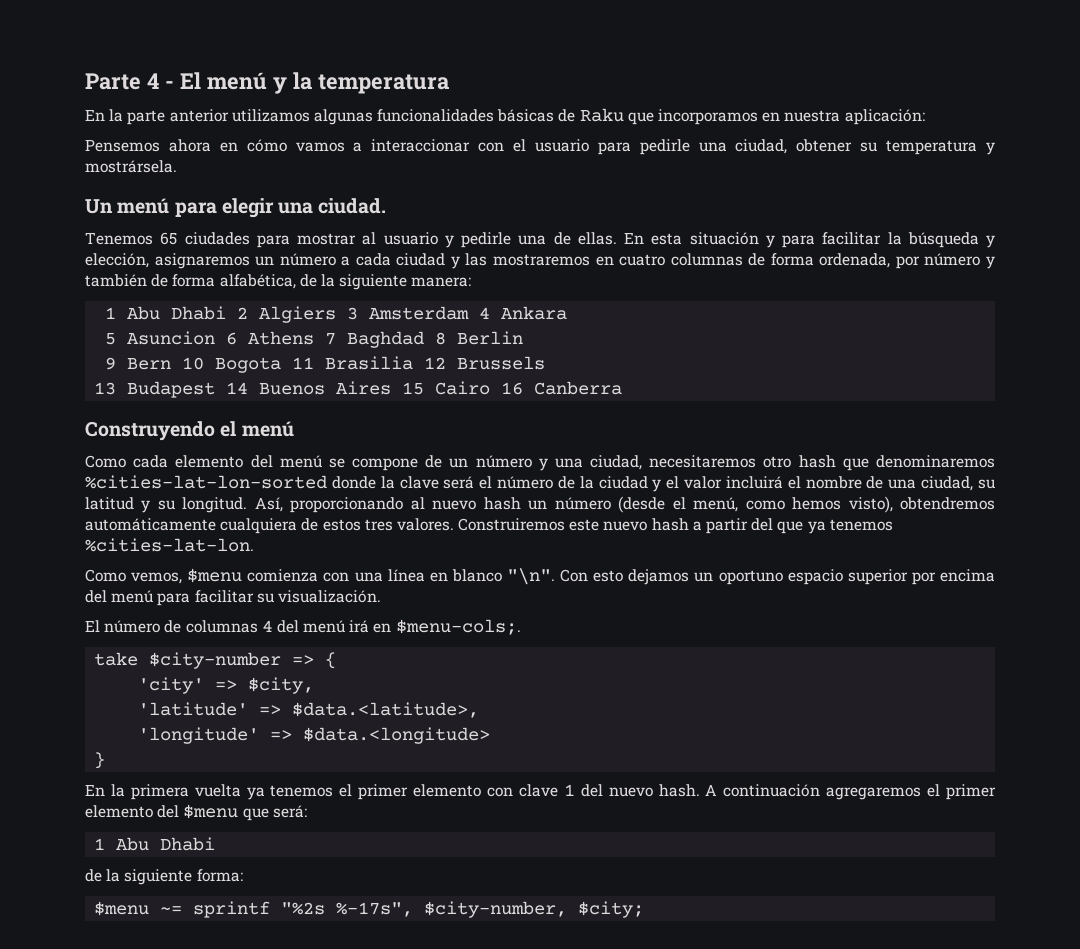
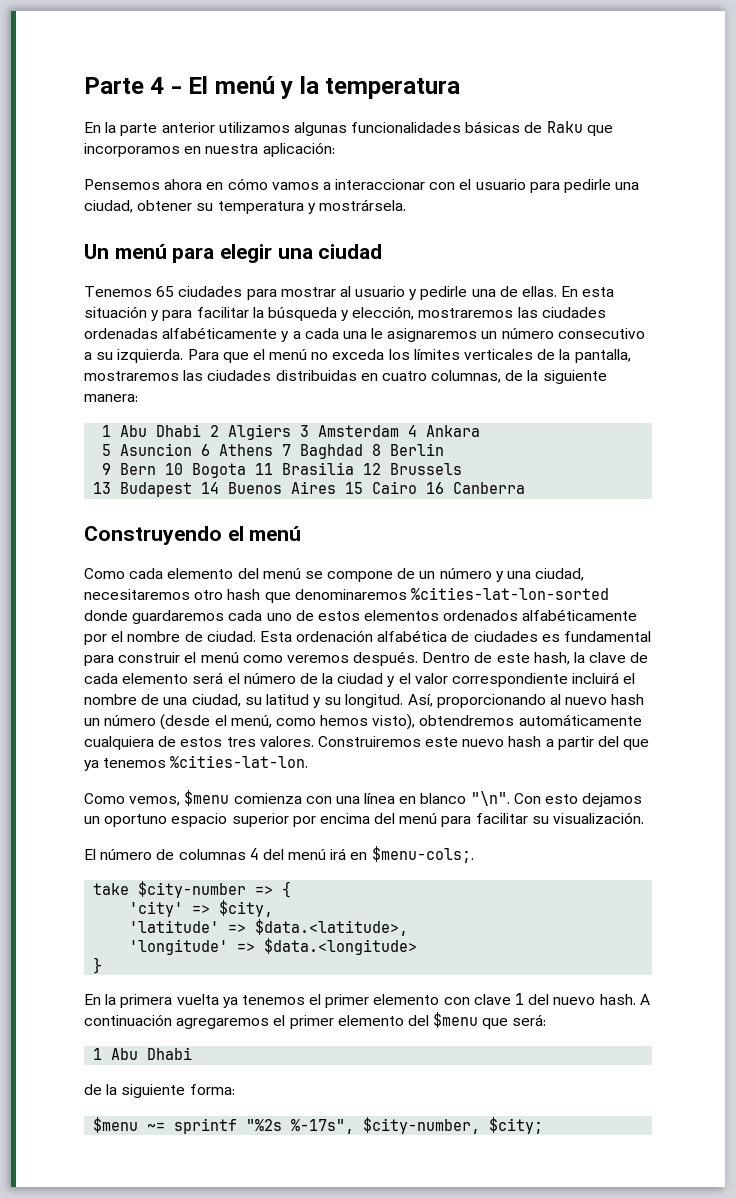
[318,198,387,214] ciudad. -> [318,244,383,259] ciudad
[154,253,995,269] [85,274,296,289] asignaremos un número a cada ciudad y las mostraremos en cuatro columnas de forma ordenada, por número y también de forma alfabética, -> [418,307,606,318] [84,327,645,342] [84,349,631,363] [84,370,502,383] mostraremos las ciudades ordenadas alfabéticamente y a cada una le asignaremos un número consecutivo a su izquierda. Para que el menú no exceda los límites verticales de la pantalla, mostraremos las ciudades distribuidas en cuatro columnas,
[380,476,439,489] la clave -> [132,609,638,624] [84,630,652,645] [84,651,649,666] [84,673,189,684] guardaremos cada uno de estos elementos ordenados alfabéticamente por el nombre de ciudad. Esta ordenación alfabética de ciudades es fundamental para construir el menú como veremos después. Dentro de este hash, la clave de cada elemento
(723, 482) none -> [452,673,569,687] correspondiente

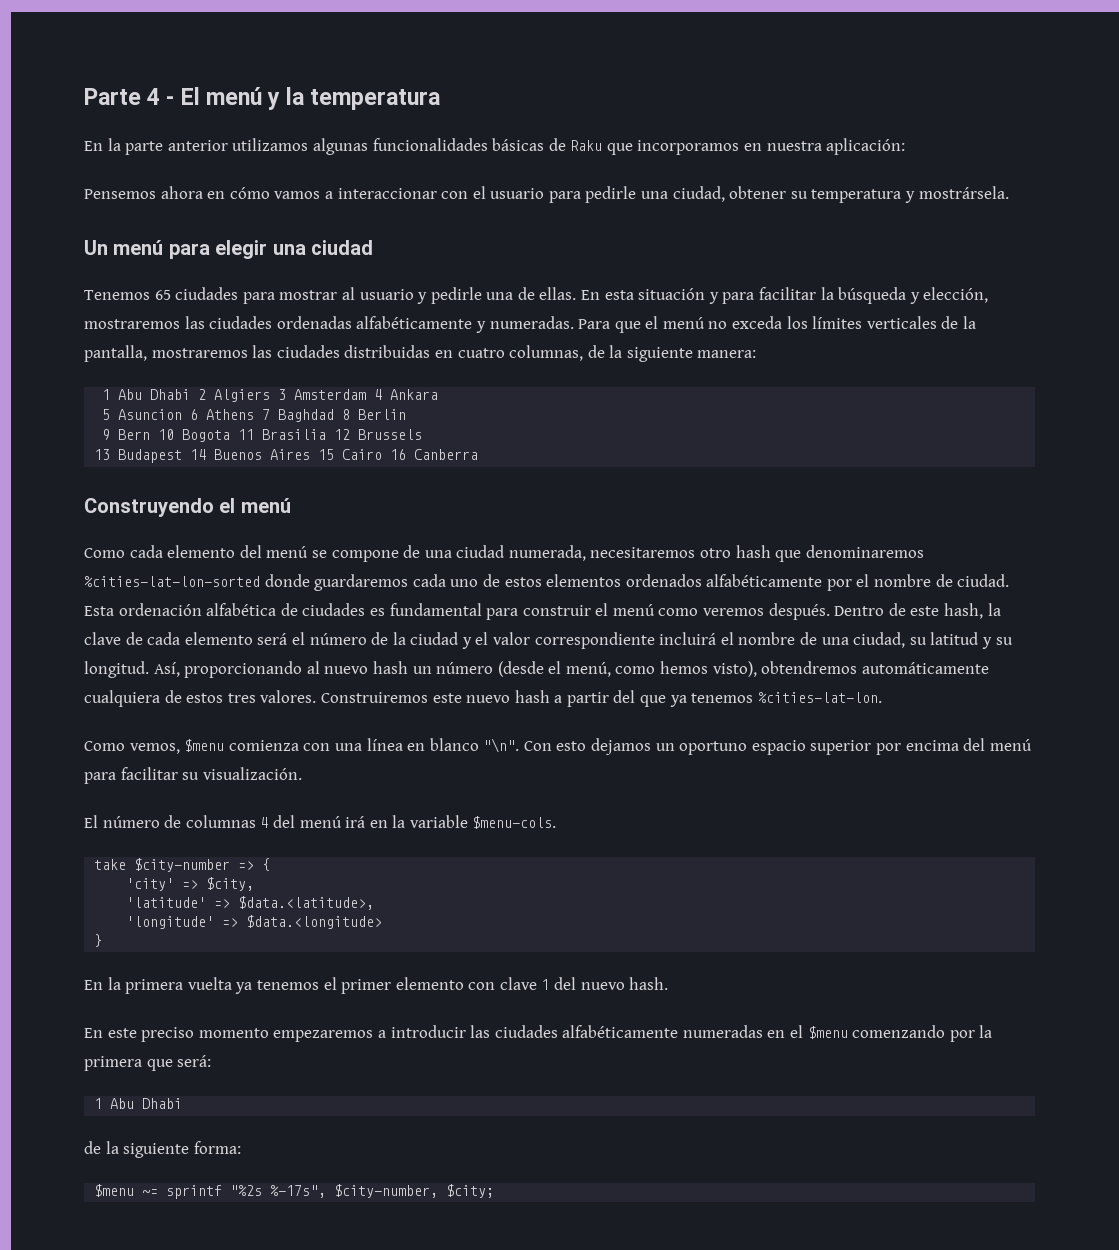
[292,328,645,342] [84,349,184,363] a cada una le asignaremos un número consecutivo a su izquierda. -> [489,316,574,329] numeradas.
[419,568,585,582] un número y una ciudad, -> [424,545,586,561] una ciudad numerada,
[371,846,474,863] $menu-cols;. -> [392,815,557,829] la variable $menu-cols.
[639,994,650,1005] [84,1012,479,1029] A continuación agregaremos el primer elemento del $menu -> [84,1025,993,1042] [84,1056,142,1071] // En este preciso momento empezaremos a introducir las ciudades alfabéticamente numeradas en el $menu comenzando por la primera

